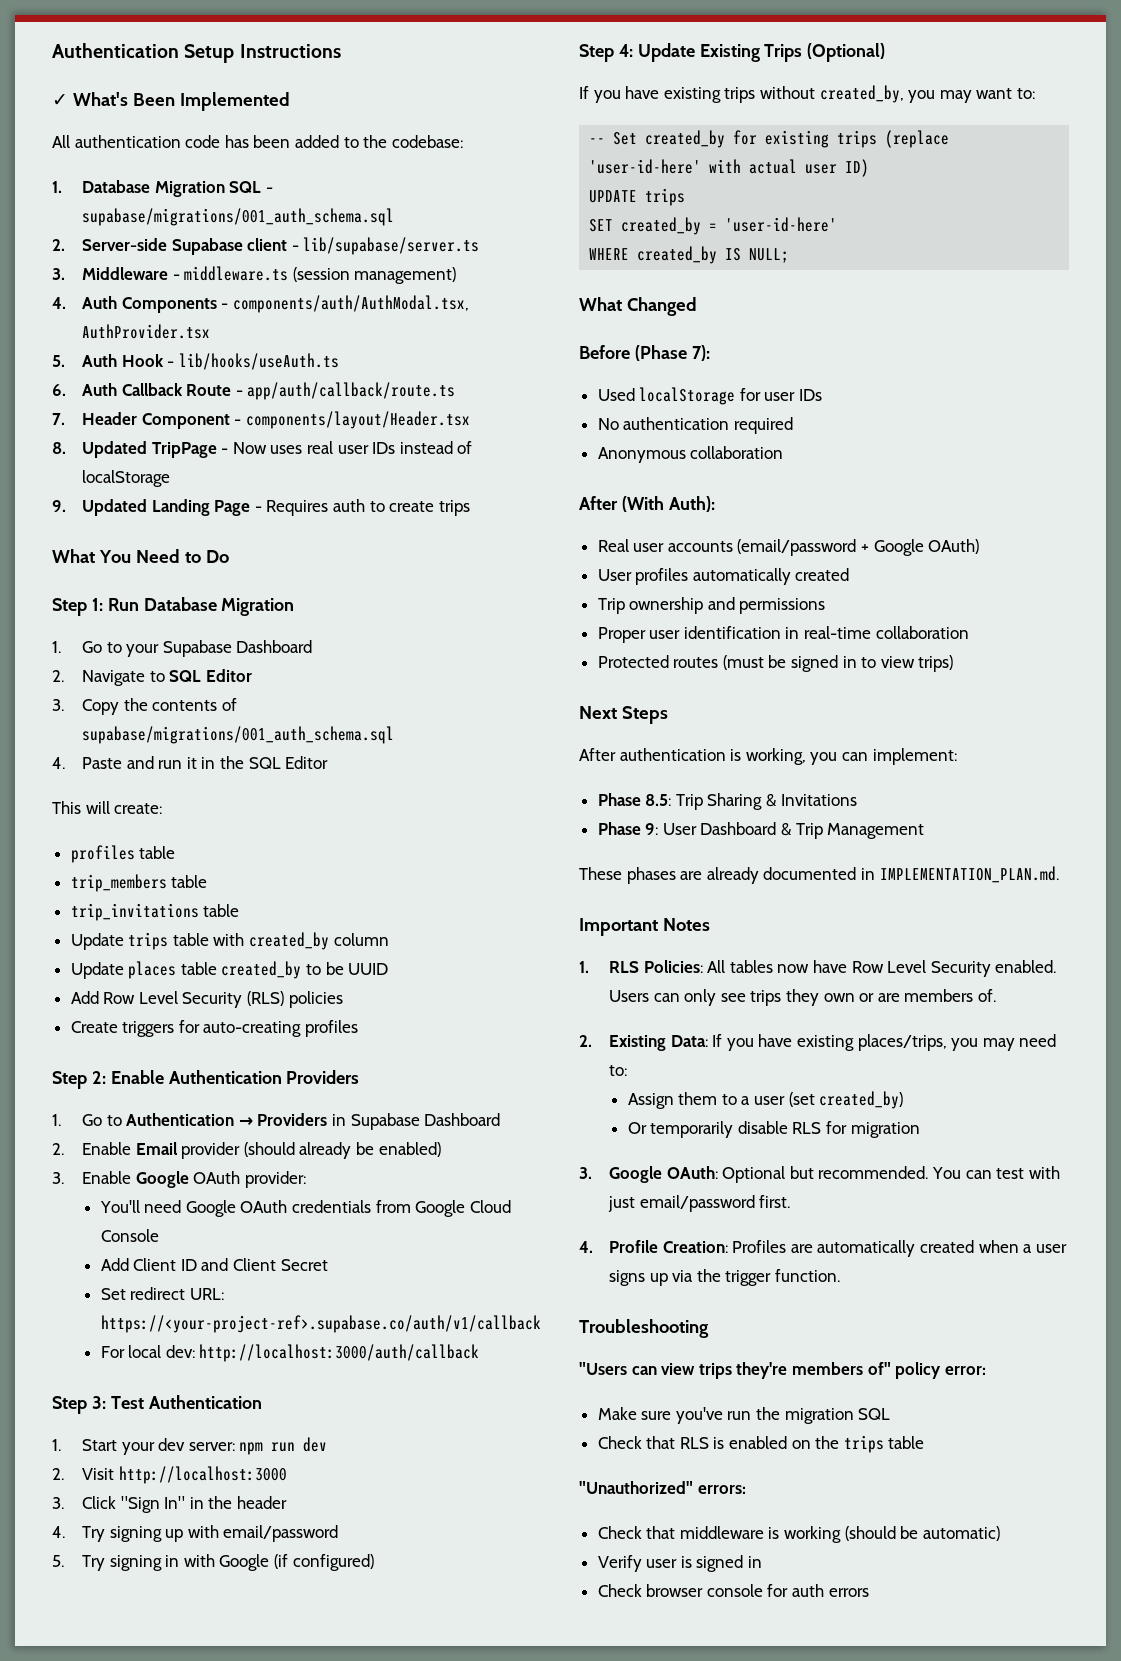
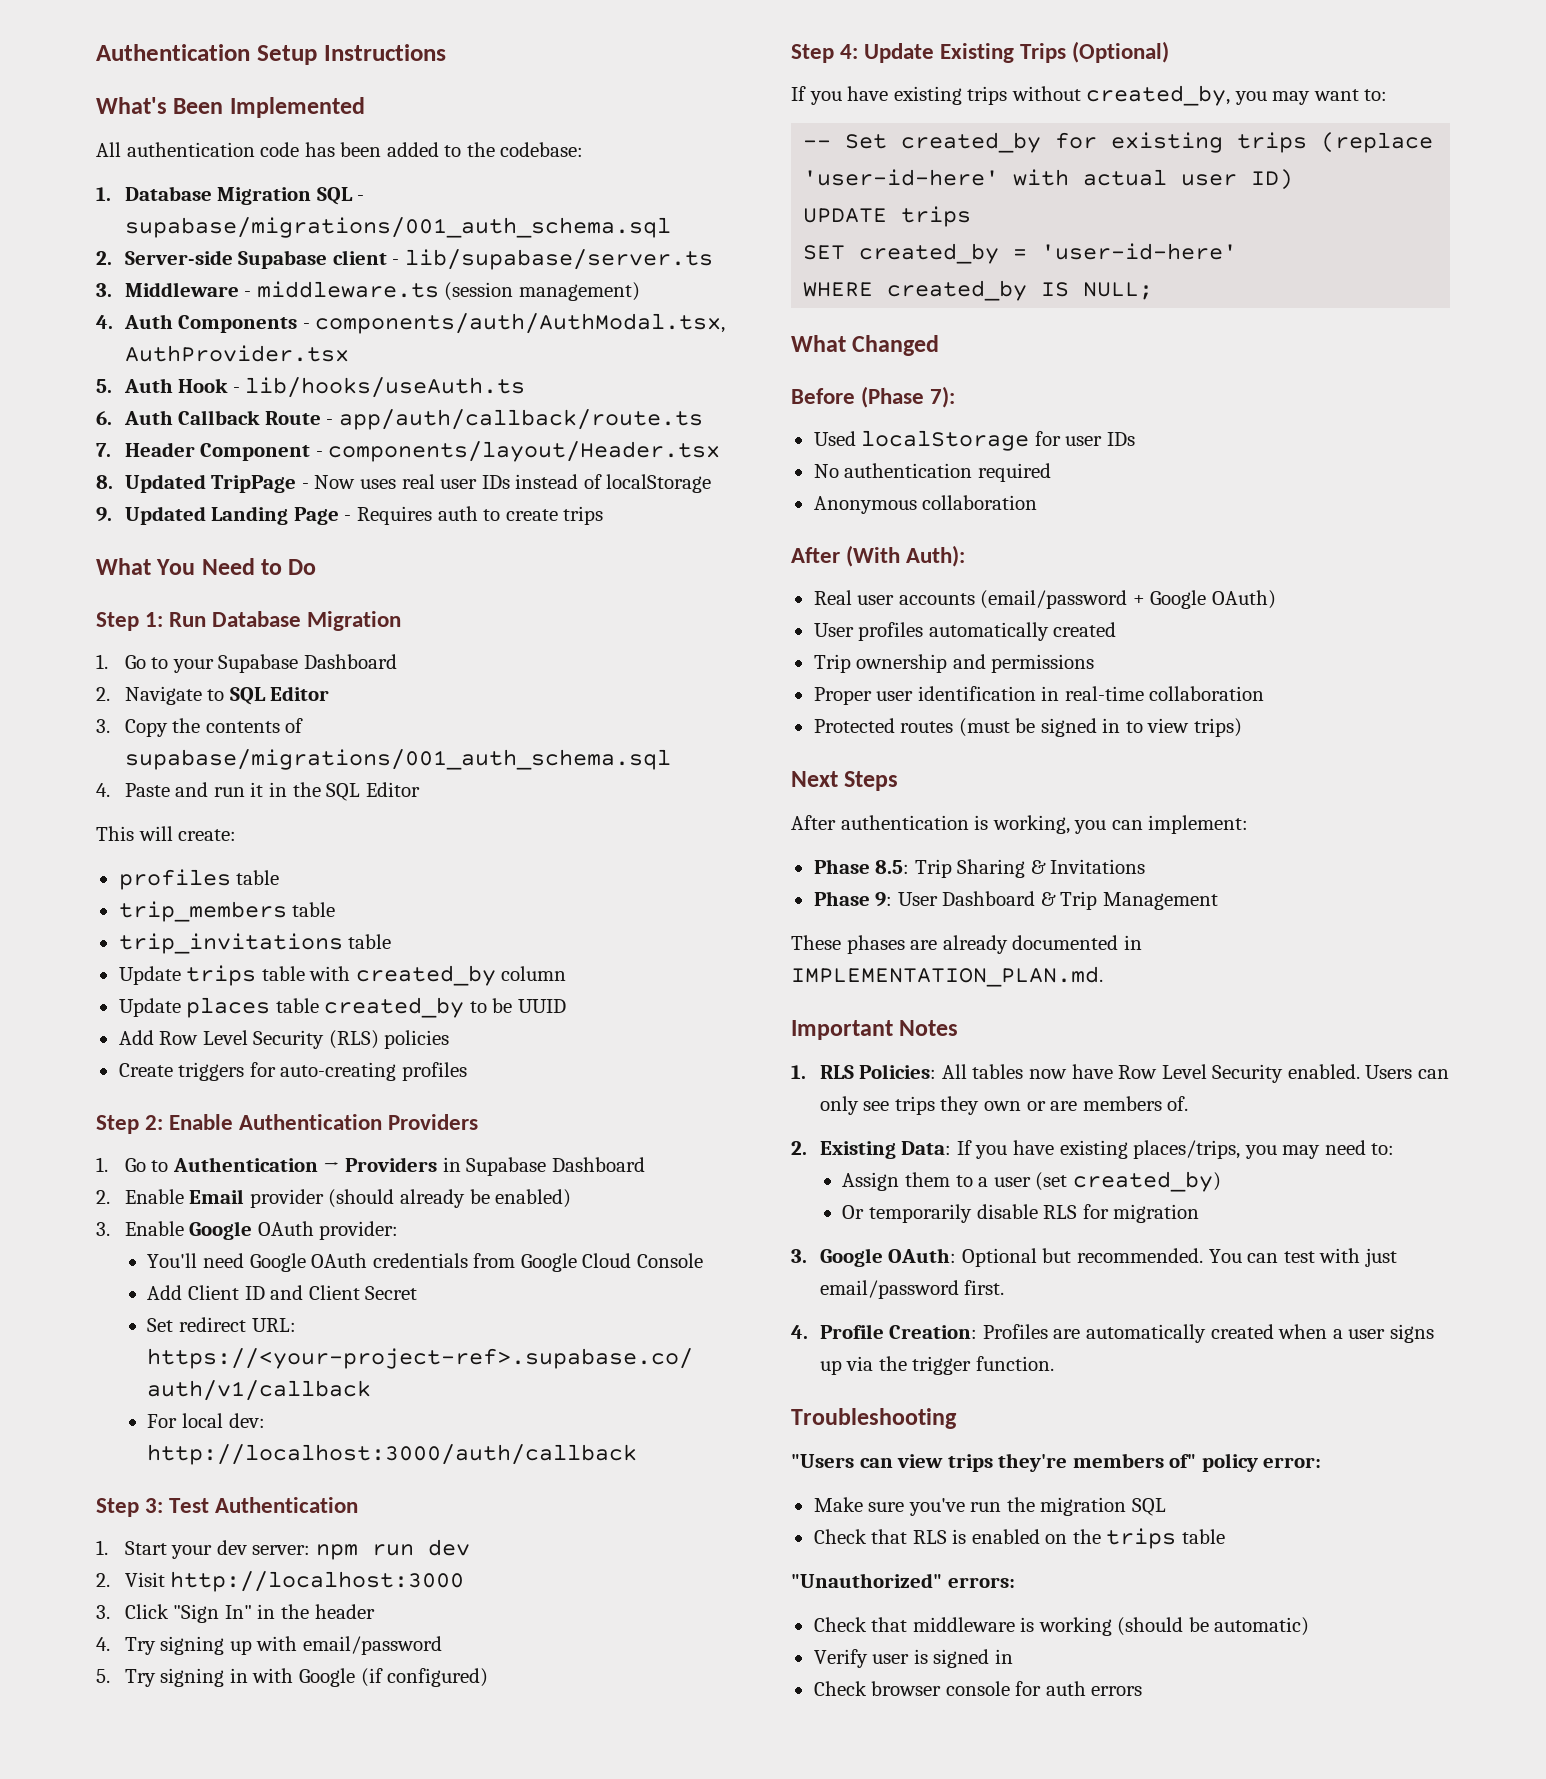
[52,94,68,106] ✓ -> (446, 52) none

